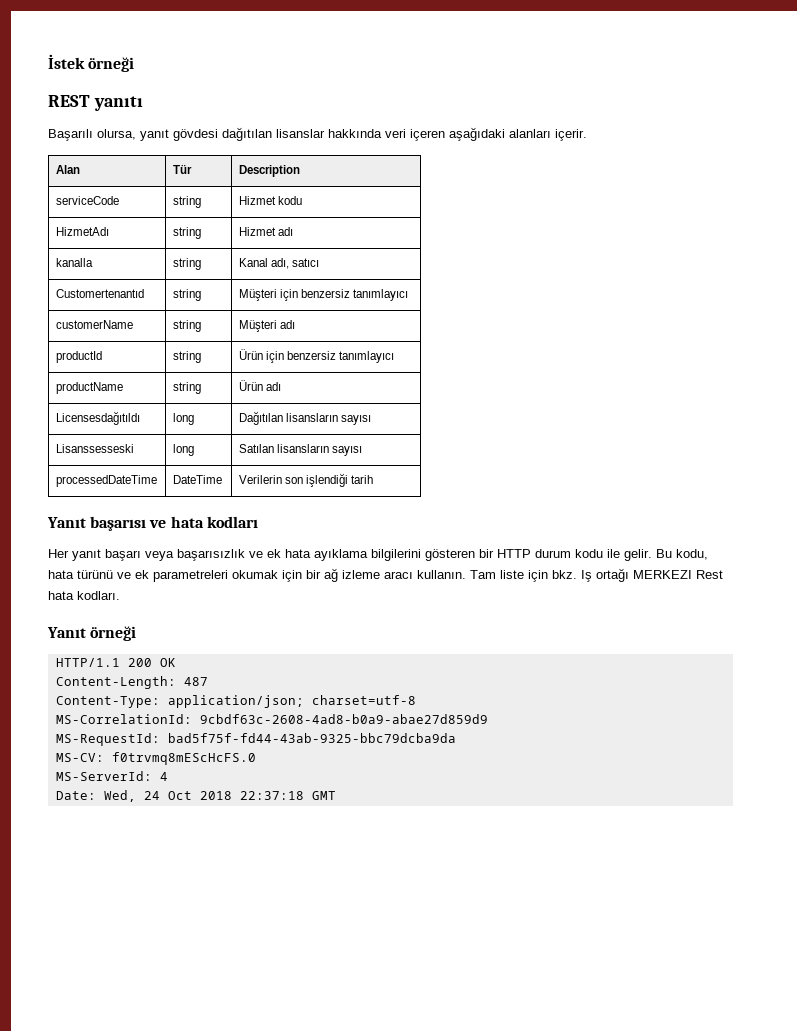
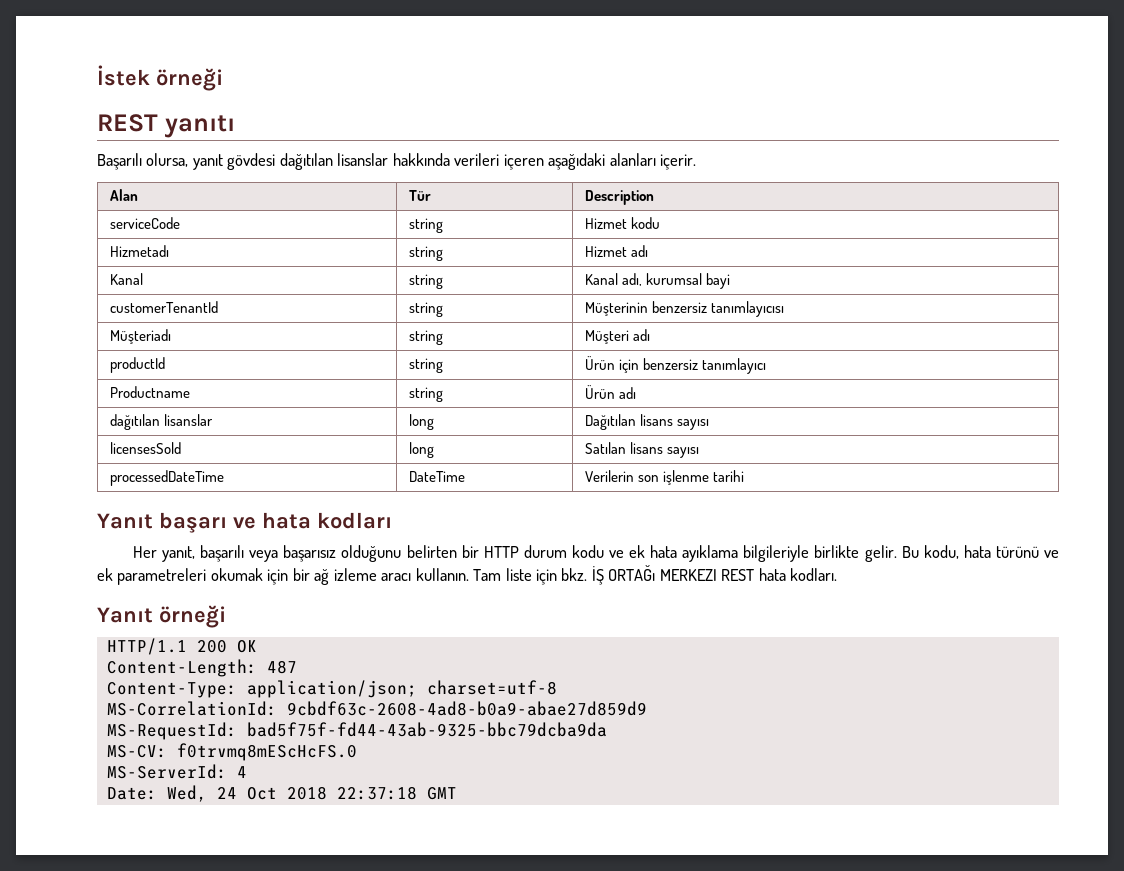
[385,129,406,138] veri -> [454,153,500,166] verileri
[55,227,109,236] HizmetAdı -> [109,245,169,257] Hizmetadı
[55,258,93,267] kanalla -> [109,273,143,285] Kanal
[292,258,320,267] [55,289,144,298] [172,289,201,301] [238,289,409,301] [55,320,133,329] satıcı // Customertenantıd | string | Müşteri için benzersiz tanımlayıcı // customerName -> [645,273,730,289] [109,301,218,313] [408,302,443,317] [584,301,784,317] [109,329,171,344] kurumsal bayi // customerTenantId | string | Müşterinin benzersiz tanımlayıcısı // Müşteriadı
[55,382,123,394] productName -> [109,386,190,398] Productname
[55,411,140,425] Licensesdağıtıldı -> [109,414,213,430] dağıtılan lisanslar
[286,413,372,425] [55,444,134,453] lisansların sayısı // Lisanssesseski -> [639,414,709,430] [109,442,181,454] lisans sayısı // licensesSold
[277,444,330,453] lisansların -> [629,442,663,454] lisans
[306,473,374,487] [47,516,147,531] işlendiği tarih // Yanıt başarısı -> [662,470,744,485] [97,512,227,534] işlenme tarihi // Yanıt başarı
[72,549,620,561] yanıt başarı veya başarısızlık ve ek hata ayıklama bilgilerini gösteren bir HTTP durum kodu ile -> [162,545,860,562] yanıt, başarılı veya başarısız olduğunu belirten bir HTTP durum kodu ve ek hata ayıklama bilgileriyle birlikte
[581,568,723,582] Iş ortağı MERKEZI Rest -> [591,565,755,585] İŞ ORTAĞı MERKEZI REST

